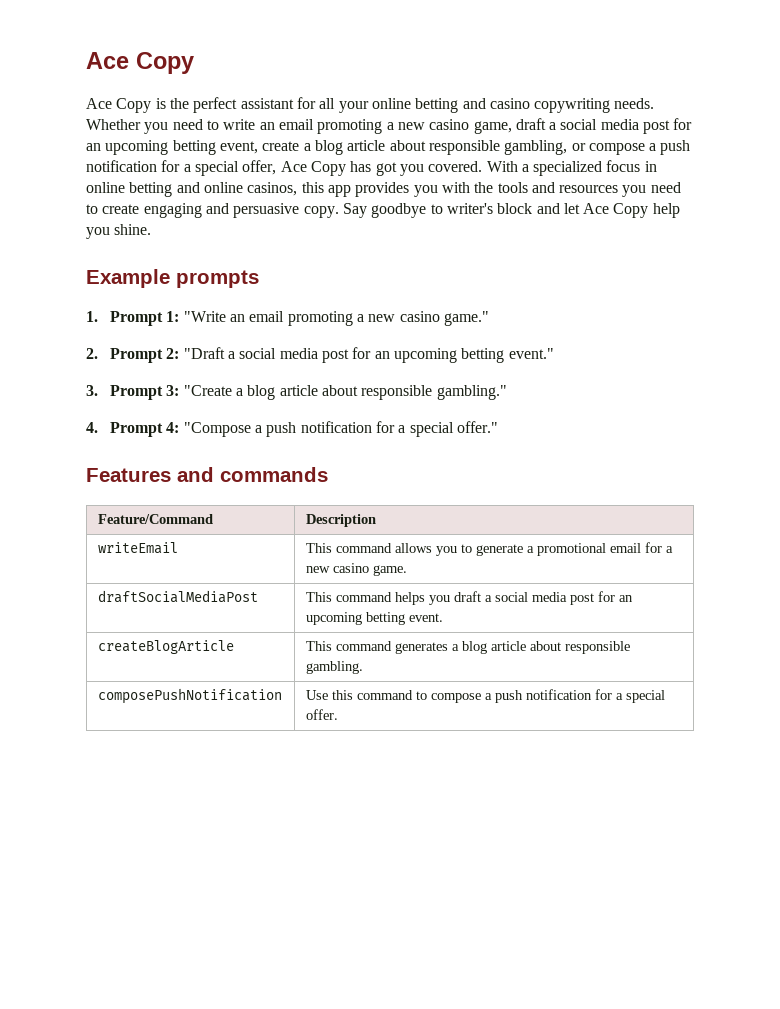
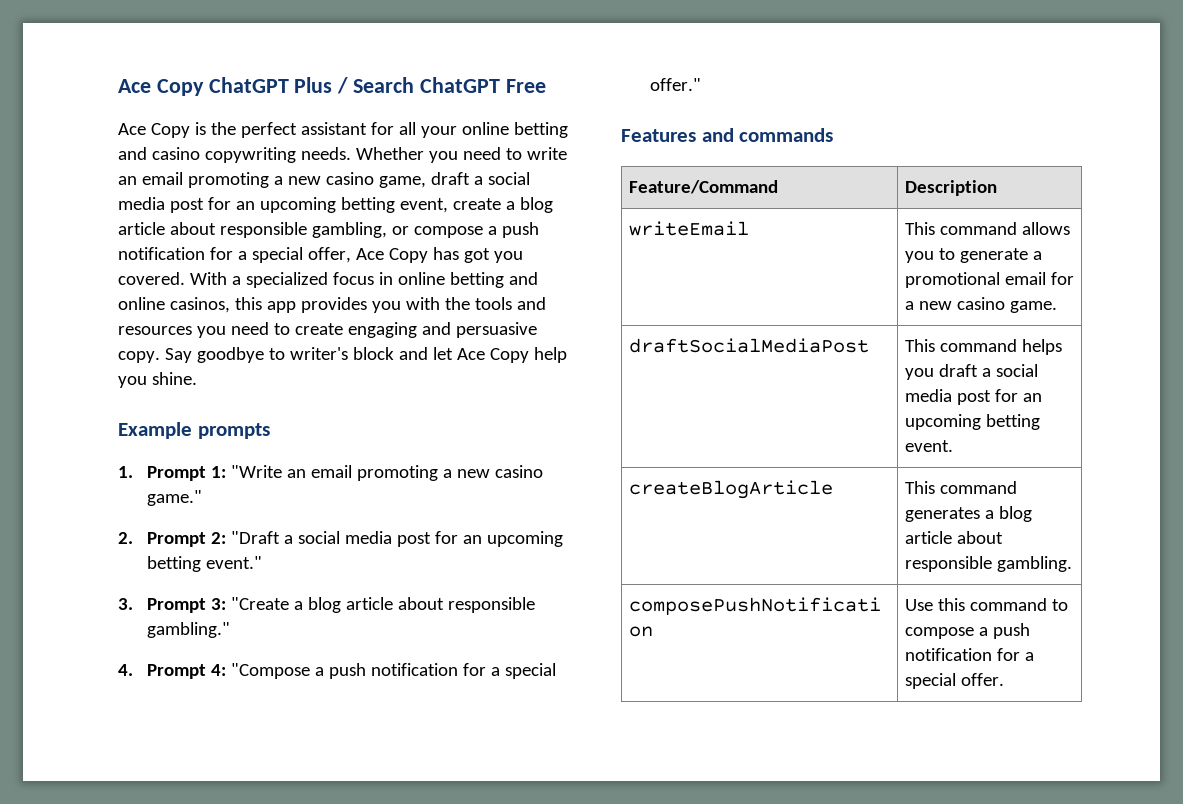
[86,52,194,74] Ace Copy -> [118,77,546,96] Ace Copy ChatGPT Plus / Search ChatGPT Free

